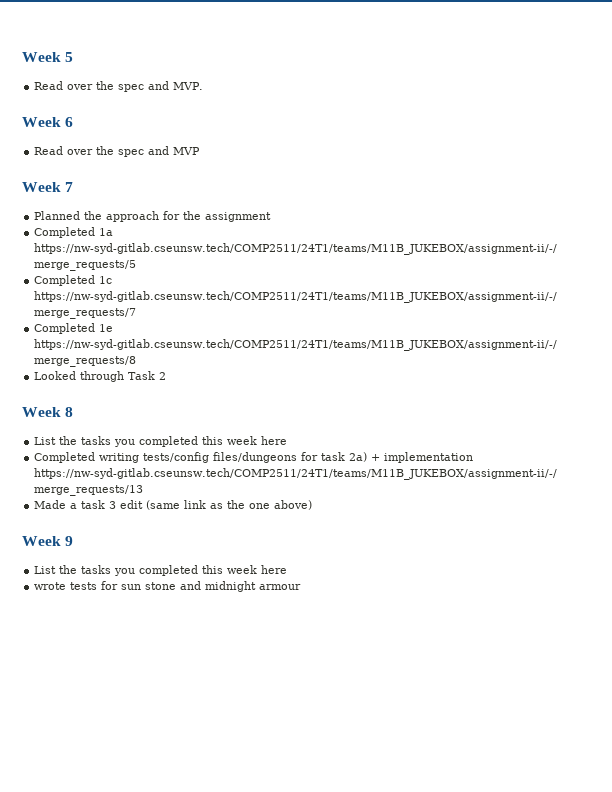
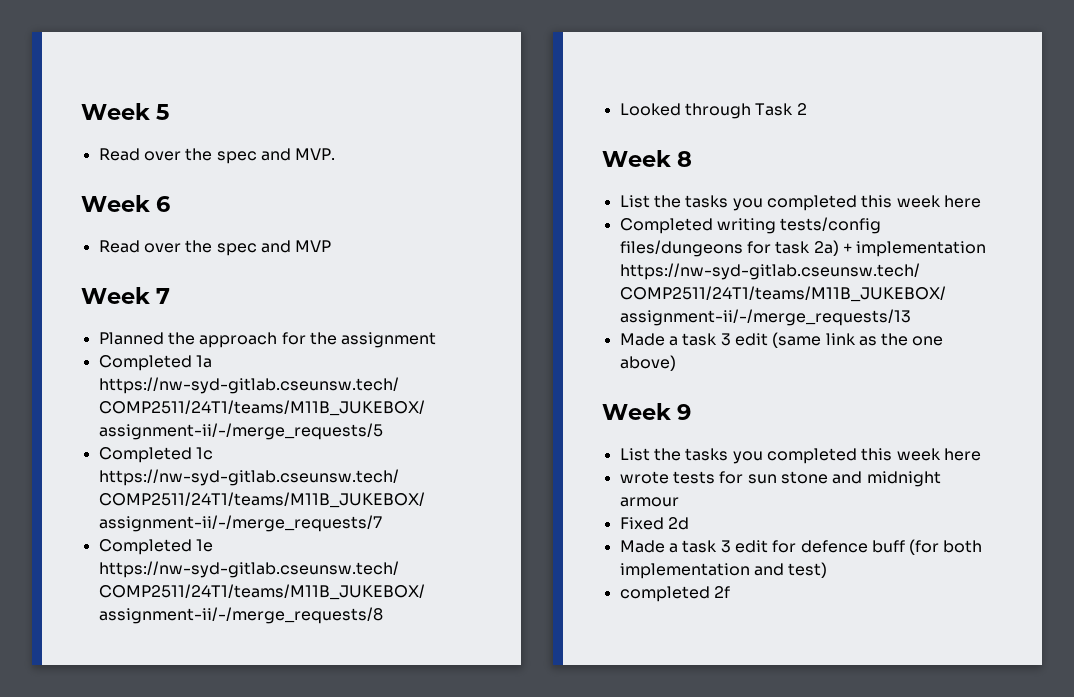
(302, 587) none -> [619,517,689,530] [619,539,983,555] [619,562,828,579] [619,586,730,602] // Fixed 2d // Made a task 3 edit for defence buff (for both implementation and test) // completed 2f

